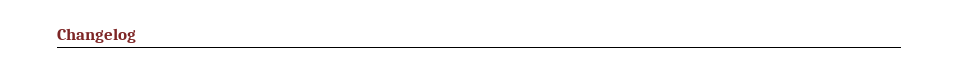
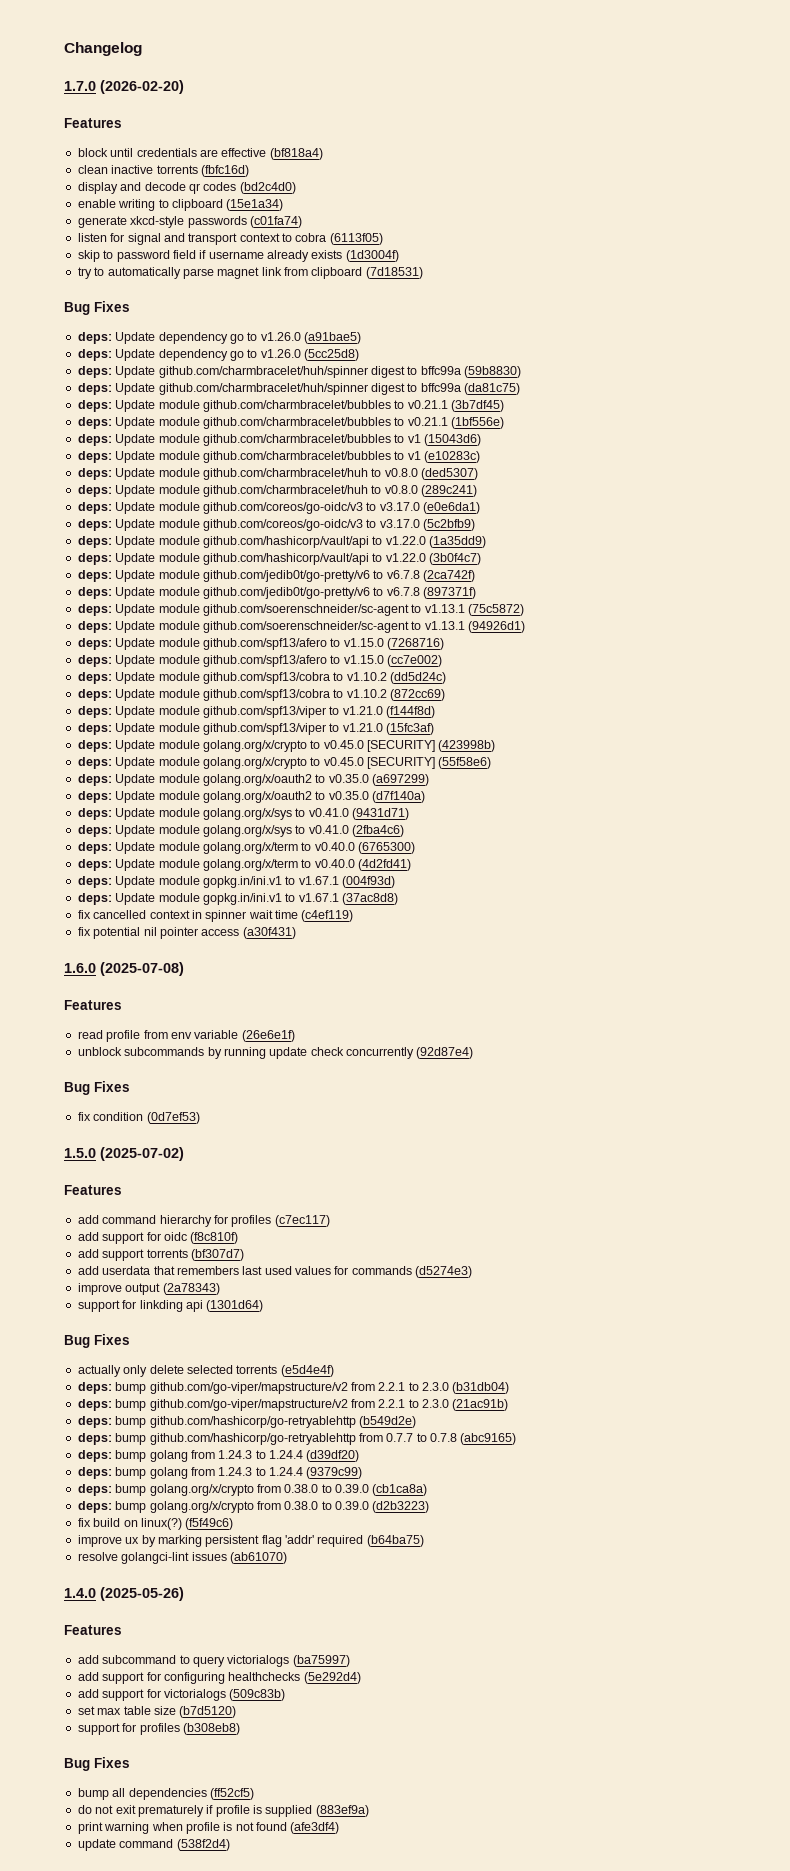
(136, 35) none -> [64,80,184,94] [64,118,122,128] [77,148,323,160] [77,165,249,177] [77,182,296,194] [77,199,284,211] [77,216,302,228] [77,233,383,245] [77,250,399,262] [77,267,423,279] [64,301,130,315] [77,332,361,344] [77,349,359,361] [77,366,521,378] [77,383,520,395] [77,400,504,412] [77,417,504,429] [77,434,481,446] [77,451,480,463] [77,468,478,480] [77,485,477,497] [77,502,480,514] [77,519,475,531] [77,536,486,548] [77,553,481,565] [77,570,475,582] [77,587,476,599] [77,604,524,616] [77,621,525,633] [77,638,444,650] [77,655,442,667] [77,672,446,684] [77,689,445,701] [77,706,435,718] [77,723,434,735] [77,740,496,752] [77,757,492,769] [77,774,429,786] [77,791,425,803] [77,808,409,820] [77,825,404,837] [77,842,415,854] [77,859,411,871] [77,876,395,888] [77,893,398,905] [77,910,354,922] [77,927,296,939] [64,962,184,976] [64,1000,122,1010] [77,1030,295,1042] [77,1047,474,1059] [64,1081,130,1095] [77,1112,200,1124] [64,1147,184,1161] [64,1185,122,1195] [77,1215,330,1227] [77,1232,239,1244] [77,1249,244,1261] [77,1266,473,1278] [77,1283,220,1295] [77,1300,264,1312] [64,1334,130,1348] [77,1365,334,1377] [77,1382,510,1394] [77,1399,509,1411] [77,1416,416,1428] [77,1433,517,1445] [77,1450,360,1462] [77,1467,363,1479] [77,1484,428,1496] [77,1501,430,1513] [77,1518,234,1530] [77,1535,424,1547] [77,1552,287,1564] [64,1587,184,1601] [64,1625,122,1635] [77,1655,350,1667] [77,1672,361,1684] [77,1689,286,1701] [77,1706,237,1718] [77,1723,240,1735] [64,1757,130,1771] [77,1788,254,1800] [77,1805,369,1817] [77,1822,340,1834] [77,1839,230,1851] // 1.7.0 (2026-02-20) // Features // block until credentials are effective (bf818a4) // clean inactive torrents (fbfc16d) // display and decode qr codes (bd2c4d0) // enable writing to clipboard (15e1a34) // generate xkcd-style passwords (c01fa74) // listen for signal and transport context to cobra (6113f05) // skip to password field if username already exists (1d3004f) // try to automatically parse magnet link from clipboard (7d18531) // Bug Fixes // deps: Update dependency go to v1.26.0 (a91bae5) // deps: Update dependency go to v1.26.0 (5cc25d8) // deps: Update github.com/charmbracelet/huh/spinner digest to bffc99a (59b8830) // deps: Update github.com/charmbracelet/huh/spinner digest to bffc99a (da81c75) // deps: Update module github.com/charmbracelet/bubbles to v0.21.1 (3b7df45) // deps: Update module github.com/charmbracelet/bubbles to v0.21.1 (1bf556e) // deps: Update module github.com/charmbracelet/bubbles to v1 (15043d6) // deps: Update module github.com/charmbracelet/bubbles to v1 (e10283c) // deps: Update module github.com/charmbracelet/huh to v0.8.0 (ded5307) // deps: Update module github.com/charmbracelet/huh to v0.8.0 (289c241) // deps: Update module github.com/coreos/go-oidc/v3 to v3.17.0 (e0e6da1) // deps: Update module github.com/coreos/go-oidc/v3 to v3.17.0 (5c2bfb9) // deps: Update module github.com/hashicorp/vault/api to v1.22.0 (1a35dd9) // deps: Update module github.com/hashicorp/vault/api to v1.22.0 (3b0f4c7) // deps: Update module github.com/jedib0t/go-pretty/v6 to v6.7.8 (2ca742f) // deps: Update module github.com/jedib0t/go-pretty/v6 to v6.7.8 (897371f) // deps: Update module github.com/soerenschneider/sc-agent to v1.13.1 (75c5872) // deps: Update module github.com/soerenschneider/sc-agent to v1.13.1 (94926d1) // deps: Update module github.com/spf13/afero to v1.15.0 (7268716) // deps: Update module github.com/spf13/afero to v1.15.0 (cc7e002) // deps: Update module github.com/spf13/cobra to v1.10.2 (dd5d24c) // deps: Update module github.com/spf13/cobra to v1.10.2 (872cc69) // deps: Update module github.com/spf13/viper to v1.21.0 (f144f8d) // deps: Update module github.com/spf13/viper to v1.21.0 (15fc3af) // deps: Update module golang.org/x/crypto to v0.45.0 [SECURITY] (423998b) // deps: Update module golang.org/x/crypto to v0.45.0 [SECURITY] (55f58e6) // deps: Update module golang.org/x/oauth2 to v0.35.0 (a697299) // deps: Update module golang.org/x/oauth2 to v0.35.0 (d7f140a) // deps: Update module golang.org/x/sys to v0.41.0 (9431d71) // deps: Update module golang.org/x/sys to v0.41.0 (2fba4c6) // deps: Update module golang.org/x/term to v0.40.0 (6765300) // deps: Update module golang.org/x/term to v0.40.0 (4d2fd41) // deps: Update module gopkg.in/ini.v1 to v1.67.1 (004f93d) // deps: Update module gopkg.in/ini.v1 to v1.67.1 (37ac8d8) // fix cancelled context in spinner wait time (c4ef119) // fix potential nil pointer access (a30f431) // 1.6.0 (2025-07-08) // Features // read profile from env variable (26e6e1f) // unblock subcommands by running update check concurrently (92d87e4) // Bug Fixes // fix condition (0d7ef53) // 1.5.0 (2025-07-02) // Features // add command hierarchy for profiles (c7ec117) // add support for oidc (f8c810f) // add support torrents (bf307d7) // add userdata that remembers last used values for commands (d5274e3) // improve output (2a78343) // support for linkding api (1301d64) // Bug Fixes // actually only delete selected torrents (e5d4e4f) // deps: bump github.com/go-viper/mapstructure/v2 from 2.2.1 to 2.3.0 (b31db04) // deps: bump github.com/go-viper/mapstructure/v2 from 2.2.1 to 2.3.0 (21ac91b) // deps: bump github.com/hashicorp/go-retryablehttp (b549d2e) // deps: bump github.com/hashicorp/go-retryablehttp from 0.7.7 to 0.7.8 (abc9165) // deps: bump golang from 1.24.3 to 1.24.4 (d39df20) // deps: bump golang from 1.24.3 to 1.24.4 (9379c99) // deps: bump golang.org/x/crypto from 0.38.0 to 0.39.0 (cb1ca8a) // deps: bump golang.org/x/crypto from 0.38.0 to 0.39.0 (d2b3223) // fix build on linux(?) (f5f49c6) // improve ux by marking persistent flag 'addr' required (b64ba75) // resolve golangci-lint issues (ab61070) // 1.4.0 (2025-05-26) // Features // add subcommand to query victorialogs (ba75997) // add support for configuring healthchecks (5e292d4) // add support for victorialogs (509c83b) // set max table size (b7d5120) // support for profiles (b308eb8) // Bug Fixes // bump all dependencies (ff52cf5) // do not exit prematurely if profile is supplied (883ef9a) // print warning when profile is not found (afe3df4) // update command (538f2d4)

